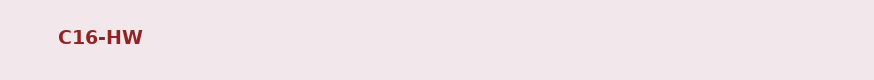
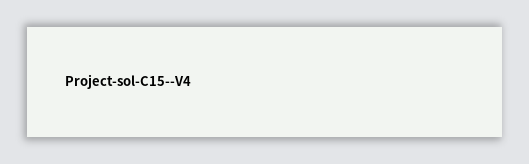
[58,30,143,44] C16-HW -> [65,74,191,89] Project-sol-C15--V4

